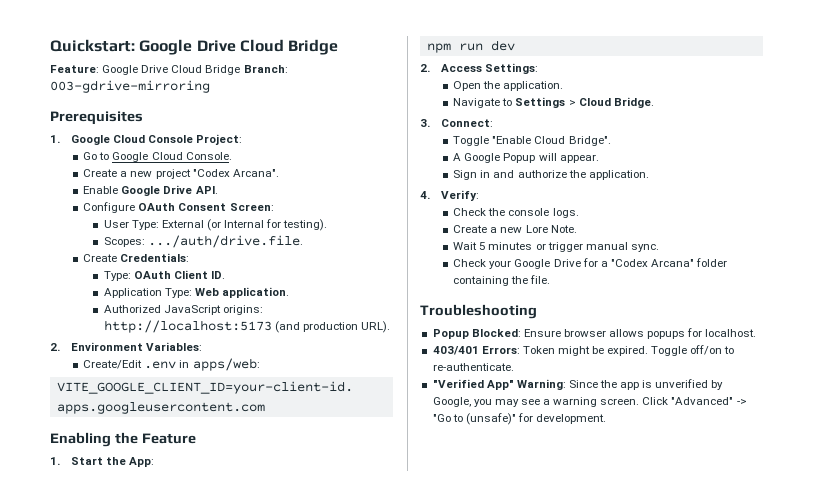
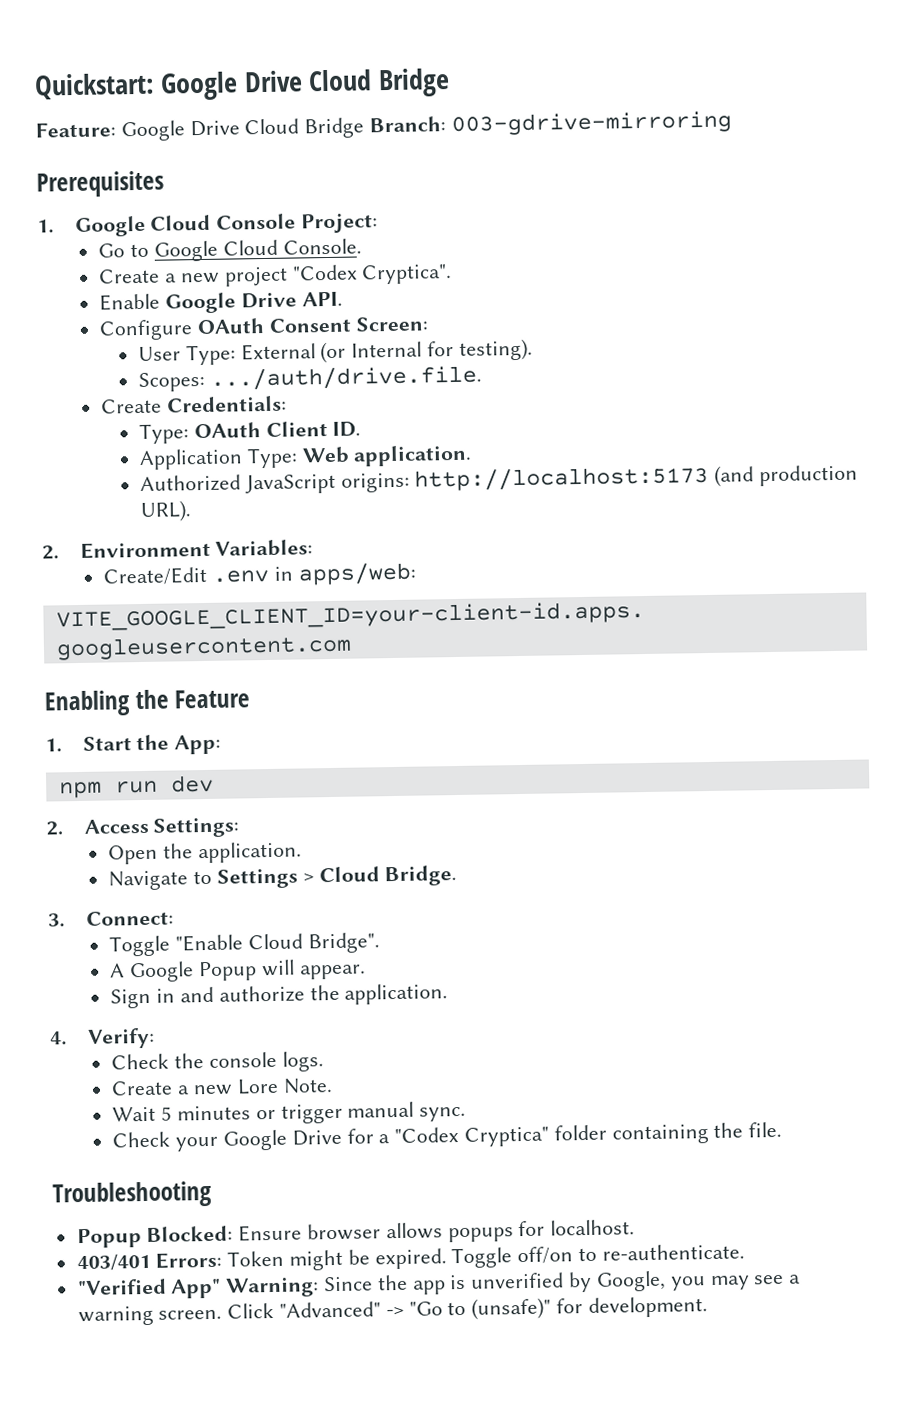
[232,169,279,177] Arcana". -> [361,264,453,285] Cryptica".
[650,259,694,267] Arcana" -> [463,1126,549,1147] Cryptica"

